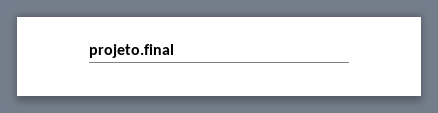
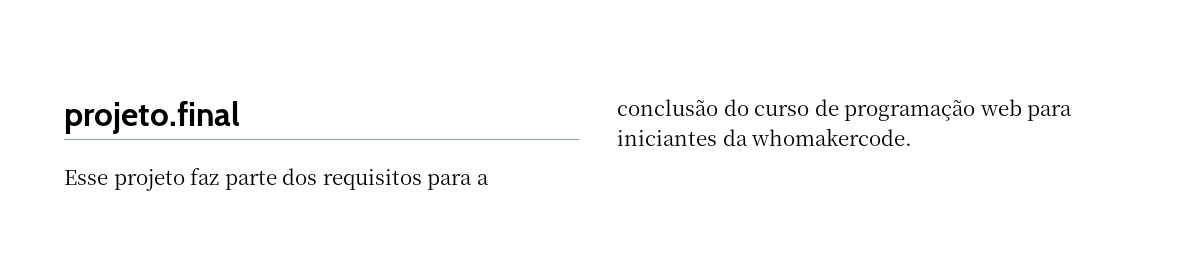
(174, 51) none -> [64,168,489,191] [617,99,1073,121] [617,128,913,146] // Esse projeto faz parte dos requisitos para a conclusão do curso de programação web para iniciantes da whomakercode.

